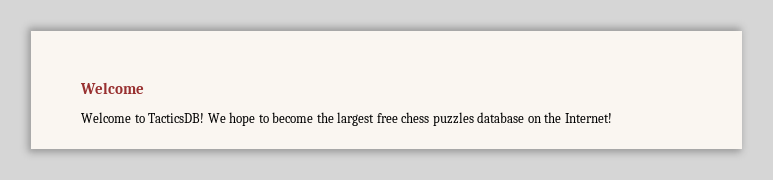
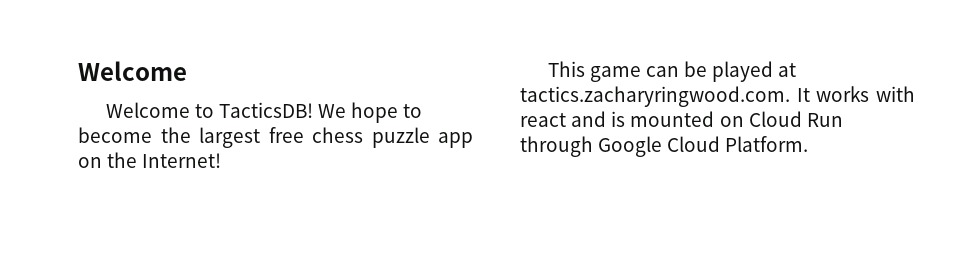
[432,112,525,126] puzzles database -> [371,127,473,148] puzzle app
(612, 118) none -> [547,61,797,82] [520,86,915,107] [520,111,843,127] [520,136,809,157] // This game can be played at tactics.zacharyringwood.com. It works with react and is mounted on Cloud Run through Google Cloud Platform.

